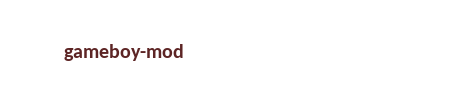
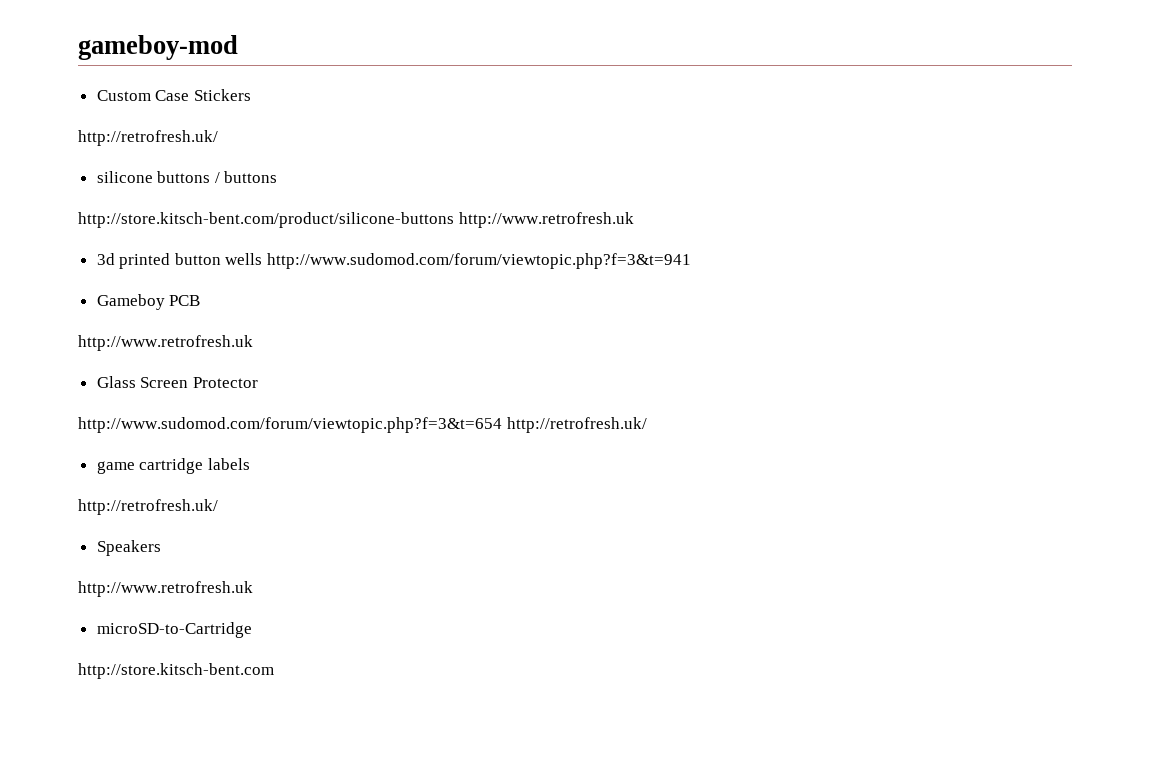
(184, 52) none -> [96,89,251,101] [78,130,218,146] [96,171,278,183] [78,212,634,228] [96,253,692,269] [96,294,201,310] [78,335,253,351] [96,376,258,388] [78,417,647,433] [96,458,250,474] [78,499,218,515] [96,540,161,556] [78,581,253,597] [96,622,252,638] [78,663,274,679] // Custom Case Stickers // http://retrofresh.uk/ // silicone buttons / buttons // http://store.kitsch-bent.com/product/silicone-buttons http://www.retrofresh.uk // 3d printed button wells http://www.sudomod.com/forum/viewtopic.php?f=3&t=941 // Gameboy PCB // http://www.retrofresh.uk // Glass Screen Protector // http://www.sudomod.com/forum/viewtopic.php?f=3&t=654 http://retrofresh.uk/ // game cartridge labels // http://retrofresh.uk/ // Speakers // http://www.retrofresh.uk // microSD-to-Cartridge // http://store.kitsch-bent.com

